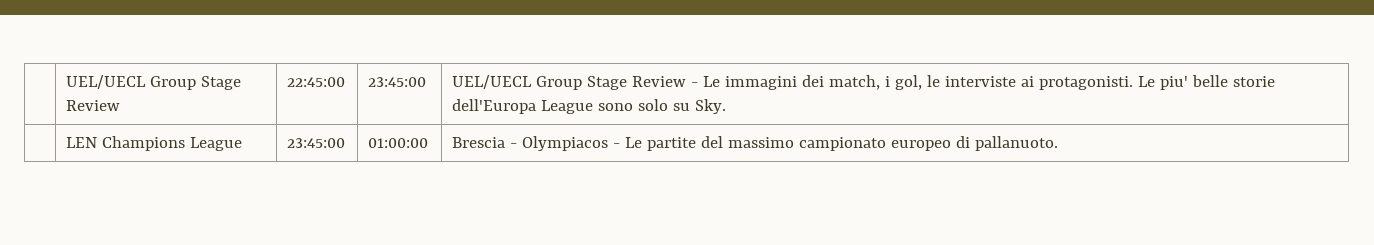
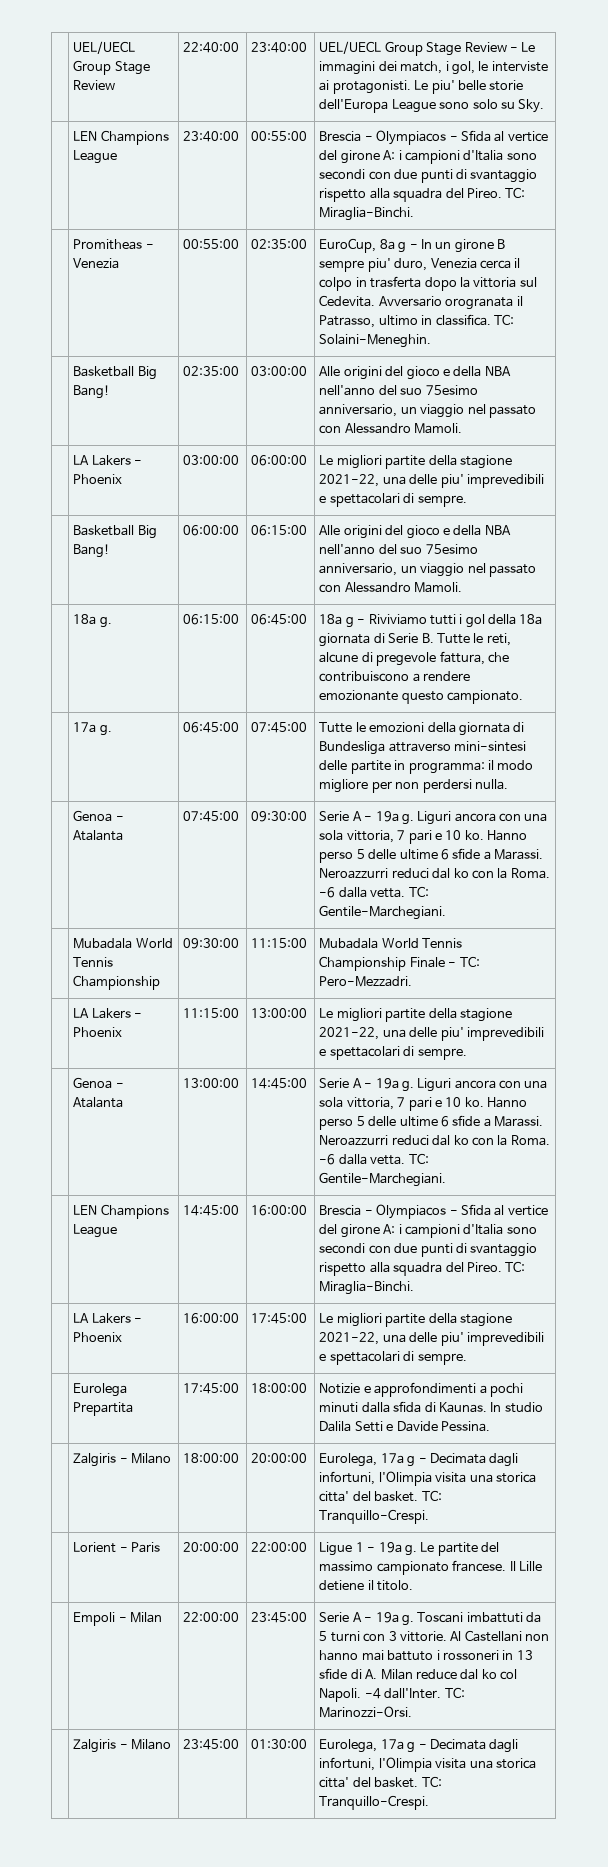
[287,77,346,87] [368,77,427,87] 22:45:00 | 23:45:00 -> [183,42,240,53] [251,42,308,53] 22:40:00 | 23:40:00
[287,138,346,148] [368,138,429,148] [452,136,621,151] 23:45:00 | 01:00:00 | Brescia - Olympiacos - -> [183,131,240,142] [251,131,308,141] [319,130,548,145] [319,150,537,164] [319,169,538,183] [319,187,526,202] [319,207,415,221] [73,239,154,250] [73,258,120,269] [183,239,240,249] [251,239,308,249] [319,238,506,253] [319,258,521,272] [319,276,537,291] [319,295,523,310] [319,314,514,328] [319,334,432,348] [73,366,157,380] [73,385,111,399] [183,366,240,376] [251,366,308,376] [319,366,511,380] [319,385,478,396] [319,404,536,418] [319,423,463,434] [73,455,143,466] [73,474,123,484] [183,455,240,465] [251,455,308,466] [319,455,512,469] [319,474,544,488] [319,493,467,507] [73,525,157,539] [73,544,111,558] [183,525,240,536] [251,525,308,536] [319,525,511,539] [319,544,478,555] [319,563,536,577] [319,582,463,593] [73,614,112,628] [183,614,240,625] [251,614,308,625] [319,614,543,628] [319,633,511,647] [319,651,509,666] [319,671,471,682] [319,690,524,704] [73,722,112,736] [183,722,240,733] [251,722,308,733] [319,722,525,736] [319,741,527,755] [319,760,534,774] [319,779,508,793] [73,810,124,822] [73,830,124,841] [183,811,240,822] [251,811,308,822] [319,811,548,825] [319,830,528,844] [319,848,544,863] [319,868,550,879] [319,886,429,898] [319,905,447,920] [73,938,173,949] [73,957,114,967] [73,975,161,990] [183,938,240,949] [251,938,308,948] [319,938,463,949] [319,956,480,971] [319,976,413,987] [73,1008,143,1019] [73,1027,123,1037] [183,1008,240,1018] [251,1008,308,1018] [319,1008,512,1022] [319,1027,544,1041] [319,1046,467,1060] [73,1077,124,1089] [73,1097,124,1108] [183,1078,240,1088] [251,1078,308,1089] [319,1078,548,1092] [319,1097,528,1111] [319,1115,544,1130] [319,1135,550,1146] [319,1153,429,1165] [319,1172,447,1187] [73,1204,169,1219] [73,1224,118,1238] [183,1205,240,1216] [251,1205,308,1216] [319,1204,548,1219] [319,1224,537,1238] [319,1243,538,1257] [319,1261,526,1276] [319,1281,415,1295] [73,1313,143,1324] [73,1332,123,1342] [183,1313,240,1324] [251,1313,308,1324] [319,1313,512,1327] [319,1332,544,1346] [319,1351,467,1365] [73,1383,128,1397] [73,1402,134,1416] [183,1383,240,1394] [251,1383,308,1393] [319,1382,523,1397] [319,1401,543,1413] [319,1421,490,1432] [73,1453,172,1467] [183,1453,240,1463] [251,1453,308,1463] [319,1453,519,1467] [319,1471,536,1486] [319,1490,442,1502] [319,1509,430,1524] [73,1542,161,1553] [183,1542,240,1552] [251,1542,308,1552] [319,1542,417,1556] 23:40:00 | 00:55:00 | Brescia - Olympiacos - Sfida al vertice del girone A: i campioni d'Italia sono secondi con due punti di svantaggio rispetto alla squadra del Pireo. TC: Miraglia-Binchi. // | Promitheas - Venezia | 00:55:00 | 02:35:00 | EuroCup, 8a g - In un girone B sempre piu' duro, Venezia cerca il colpo in trasferta dopo la vittoria sul Cedevita. Avversario orogranata il Patrasso, ultimo in classifica. TC: Solaini-Meneghin. // | Basketball Big Bang! | 02:35:00 | 03:00:00 | Alle origini del gioco e della NBA nell'anno del suo 75esimo anniversario, un viaggio nel passato con Alessandro Mamoli. // | LA Lakers - Phoenix | 03:00:00 | 06:00:00 | Le migliori partite della stagione 2021-22, una delle piu' imprevedibili e spettacolari di sempre. // | Basketball Big Bang! | 06:00:00 | 06:15:00 | Alle origini del gioco e della NBA nell'anno del suo 75esimo anniversario, un viaggio nel passato con Alessandro Mamoli. // | 18a g. | 06:15:00 | 06:45:00 | 18a g - Riviviamo tutti i gol della 18a giornata di Serie B. Tutte le reti, alcune di pregevole fattura, che contribuiscono a rendere emozionante questo campionato. // | 17a g. | 06:45:00 | 07:45:00 | Tutte le emozioni della giornata di Bundesliga attraverso mini-sintesi delle partite in programma: il modo migliore per non perdersi nulla. // | Genoa - Atalanta | 07:45:00 | 09:30:00 | Serie A - 19a g. Liguri ancora con una sola vittoria, 7 pari e 10 ko. Hanno perso 5 delle ultime 6 sfide a Marassi. Neroazzurri reduci dal ko con la Roma. -6 dalla vetta. TC: Gentile-Marchegiani. // | Mubadala World Tennis Championship | 09:30:00 | 11:15:00 | Mubadala World Tennis Championship Finale - TC: Pero-Mezzadri. // | LA Lakers - Phoenix | 11:15:00 | 13:00:00 | Le migliori partite della stagione 2021-22, una delle piu' imprevedibili e spettacolari di sempre. // | Genoa - Atalanta | 13:00:00 | 14:45:00 | Serie A - 19a g. Liguri ancora con una sola vittoria, 7 pari e 10 ko. Hanno perso 5 delle ultime 6 sfide a Marassi. Neroazzurri reduci dal ko con la Roma. -6 dalla vetta. TC: Gentile-Marchegiani. // | LEN Champions League | 14:45:00 | 16:00:00 | Brescia - Olympiacos - Sfida al vertice del girone A: i campioni d'Italia sono secondi con due punti di svantaggio rispetto alla squadra del Pireo. TC: Miraglia-Binchi. // | LA Lakers - Phoenix | 16:00:00 | 17:45:00 | Le migliori partite della stagione 2021-22, una delle piu' imprevedibili e spettacolari di sempre. // | Eurolega Prepartita | 17:45:00 | 18:00:00 | Notizie e approfondimenti a pochi minuti dalla sfida di Kaunas. In studio Dalila Setti e Davide Pessina. // | Zalgiris - Milano | 18:00:00 | 20:00:00 | Eurolega, 17a g - Decimata dagli infortuni, l'Olimpia visita una storica citta' del basket. TC: Tranquillo-Crespi. // | Lorient - Paris | 20:00:00 | 22:00:00 | Ligue 1 - 19a g.
[891,136,1059,151] europeo di pallanuoto. -> [452,1560,542,1572] [319,1580,414,1591] [73,1612,163,1626] [183,1612,240,1622] [251,1612,308,1623] [319,1612,542,1626] [319,1630,550,1642] [319,1650,533,1661] [319,1668,518,1680] [319,1687,465,1702] [319,1706,413,1718] [73,1739,172,1753] [183,1739,240,1750] [251,1739,308,1749] [319,1739,519,1753] [319,1757,536,1772] [319,1776,442,1788] [319,1795,430,1810] francese. Il Lille detiene il titolo. // | Empoli - Milan | 22:00:00 | 23:45:00 | Serie A - 19a g. Toscani imbattuti da 5 turni con 3 vittorie. Al Castellani non hanno mai battuto i rossoneri in 13 sfide di A. Milan reduce dal ko col Napoli. -4 dall'Inter. TC: Marinozzi-Orsi. // | Zalgiris - Milano | 23:45:00 | 01:30:00 | Eurolega, 17a g - Decimata dagli infortuni, l'Olimpia visita una storica citta' del basket. TC: Tranquillo-Crespi.

